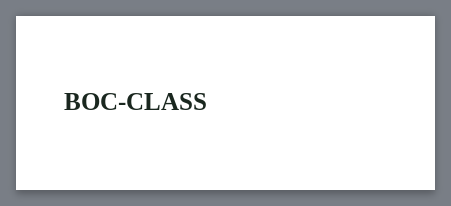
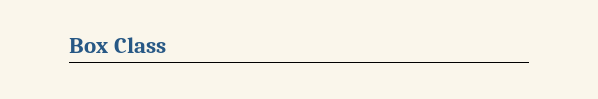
[64,93,207,110] BOC-CLASS -> [69,37,167,53] Box Class

